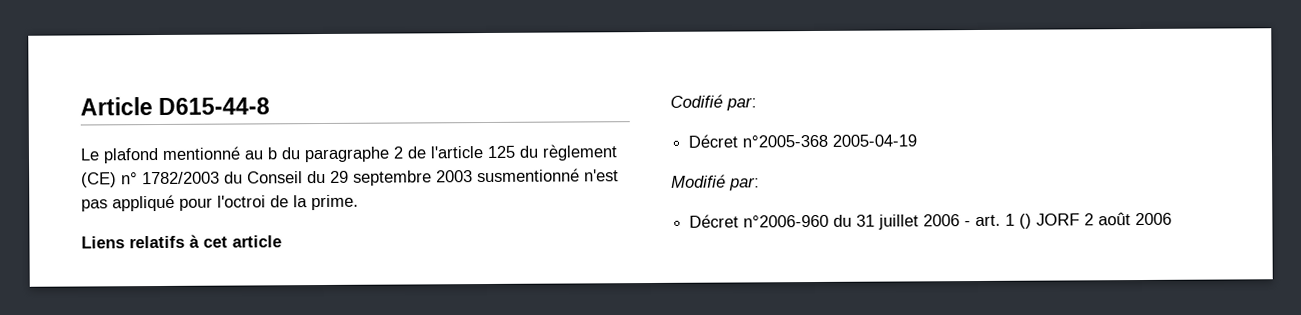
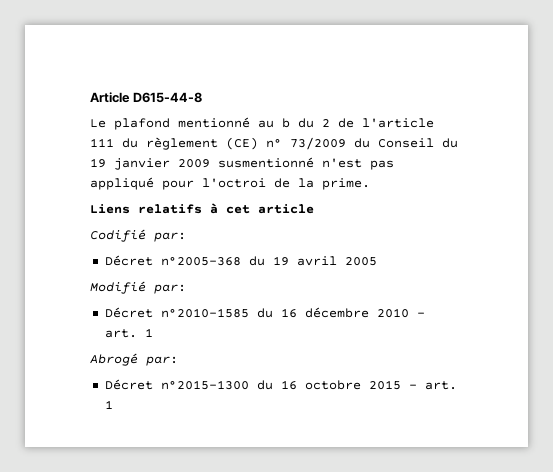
[304,146,390,163] paragraphe -> (314, 123) none
[487,145,515,158] 125 -> [90,138,114,147] 111
[142,171,220,185] 1782/2003 -> [290,137,346,150] 73/2009
[330,170,473,186] 29 septembre 2003 -> [90,158,210,170] 19 janvier 2009
[832,134,918,147] 2005-04-19 -> [248,256,377,266] du 19 avril 2005
[743,212,1173,230] n°2006-960 du 31 juillet 2006 - art. 1 () JORF 2 août 2006 -> [160,307,425,318] [104,328,153,338] [90,353,178,366] [104,379,457,390] [104,400,113,409] n°2010-1585 du 16 décembre 2010 - art. 1 // Abrogé par: // Décret n°2015-1300 du 16 octobre 2015 - art. 1

